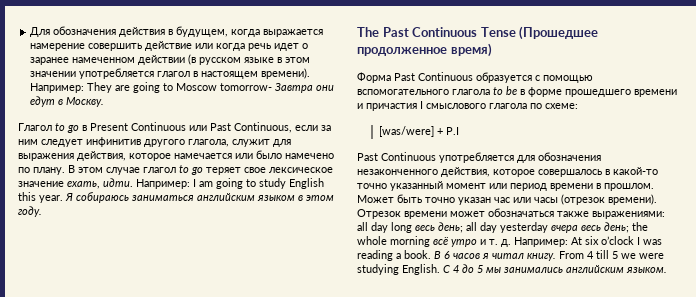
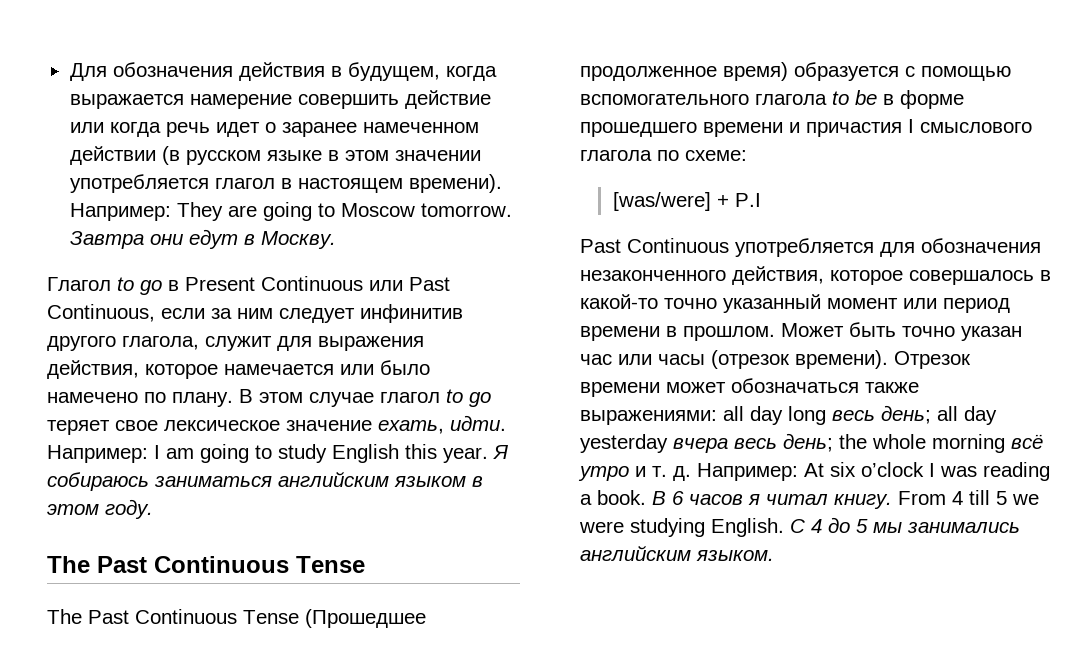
[220,83,273,91] tomorrow- -> [420,203,512,217] tomorrow.
(516, 32) none -> [47,609,299,624] // The Past Continuous Tense
[357,72,473,83] // Форма Past Continuous -> (788, 71) none

